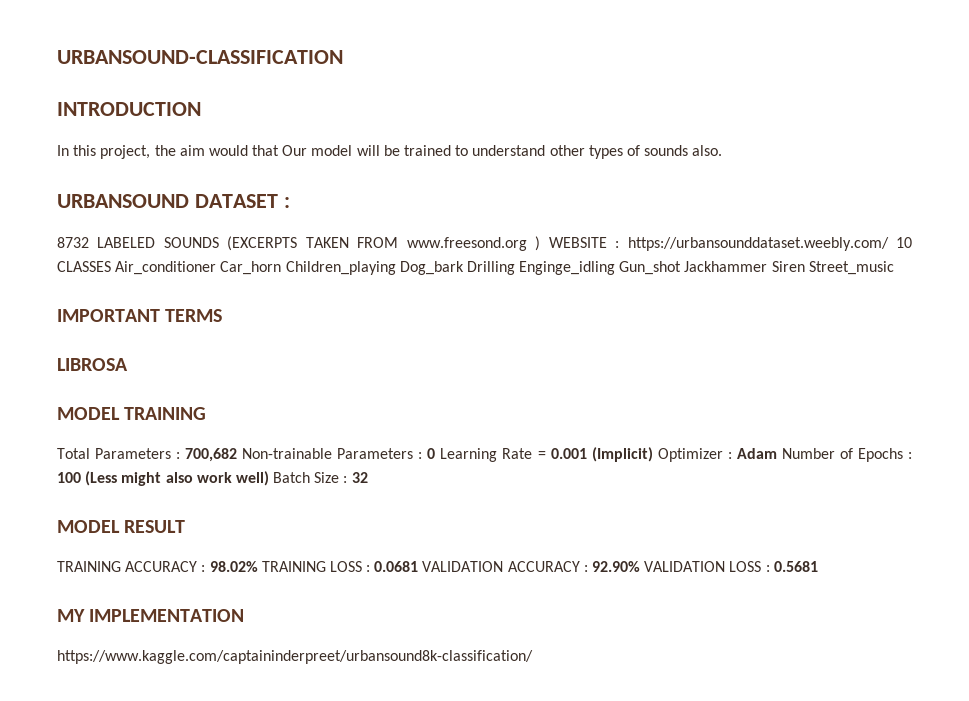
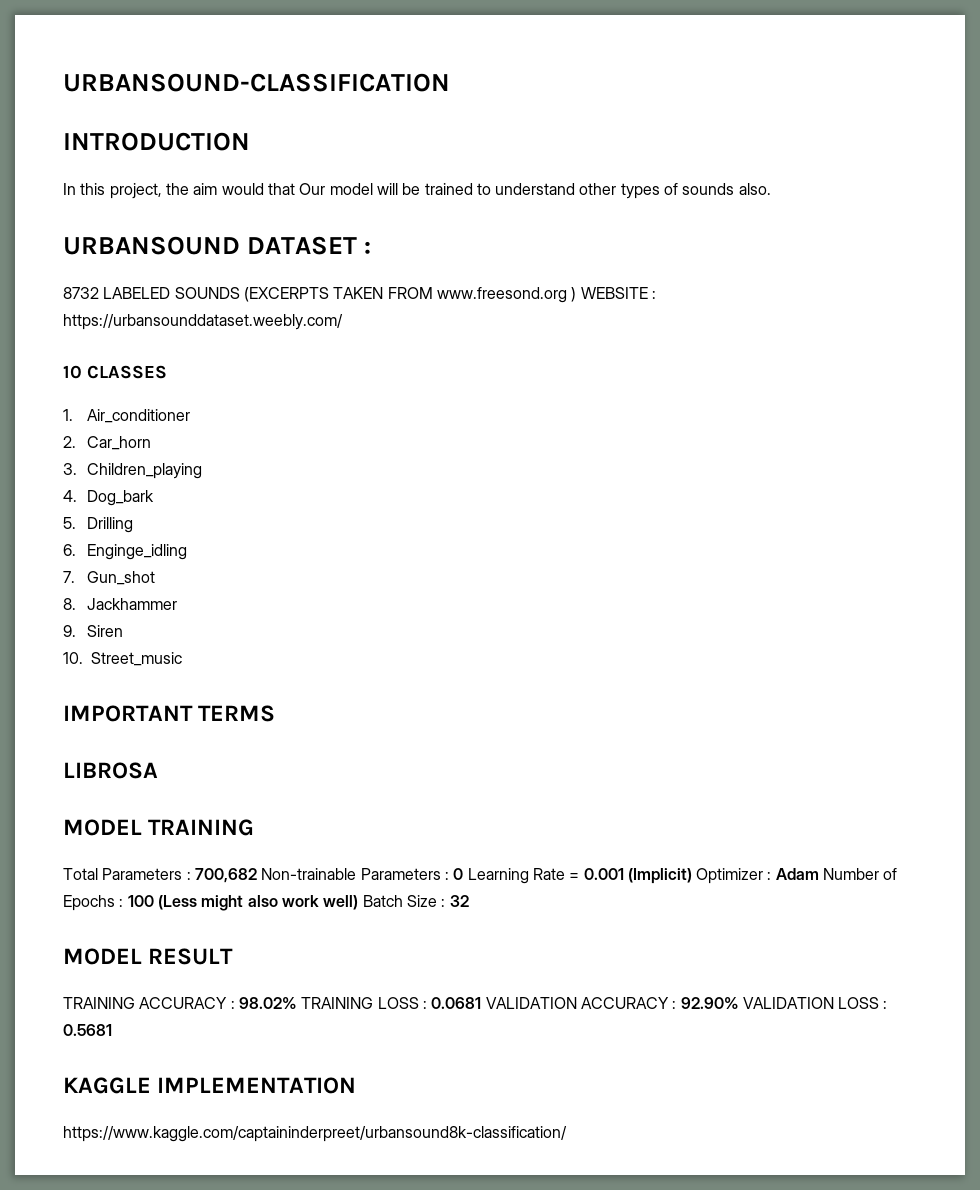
(889, 244) none -> (343, 322) //
(111, 266) none -> [63,409,73,421] // 1.
(217, 268) none -> [63,436,76,448] // 2.
(282, 268) none -> [63,463,77,475] // 3.
(396, 268) none -> [63,490,77,502] // 4.
(464, 268) none -> [63,517,76,529] // 5.
(515, 268) none -> [63,544,76,556] // 6.
(616, 268) none -> [63,571,75,583] // 7.
(682, 268) none -> [63,598,76,610] // 8.
(768, 266) none -> [63,625,76,637] // 9.
(805, 266) none -> [63,652,83,664] // 10.
[57,609,85,622] MY -> [63,1077,151,1094] KAGGLE

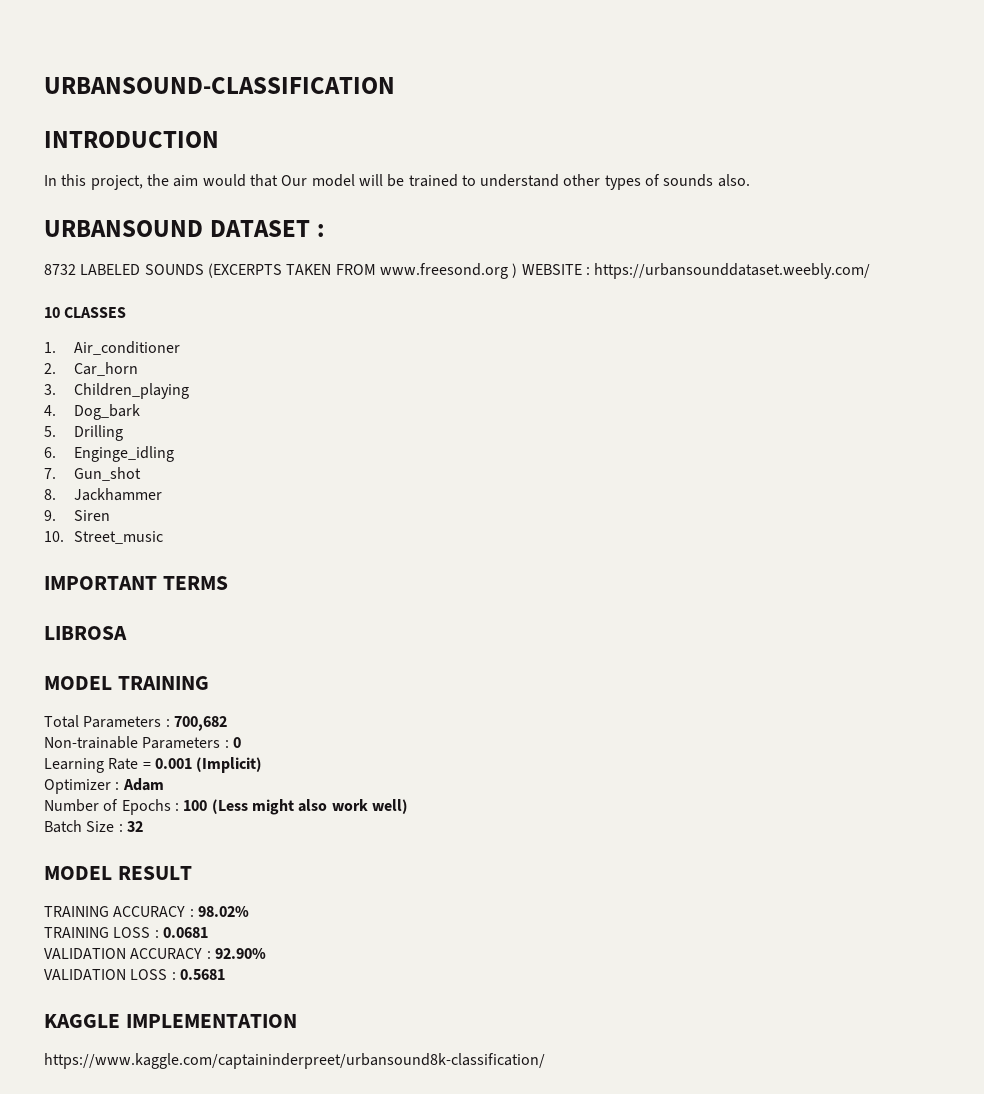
(257, 875) none -> (227, 723) //
(464, 874) none -> (241, 742) //
(692, 876) none -> (263, 765) //
(819, 874) none -> (164, 784) //
(359, 902) none -> (408, 806) //
(297, 1003) none -> (249, 911) //
(482, 1003) none -> (208, 932) //
(739, 1003) none -> (266, 953) //

